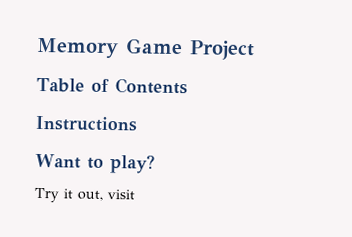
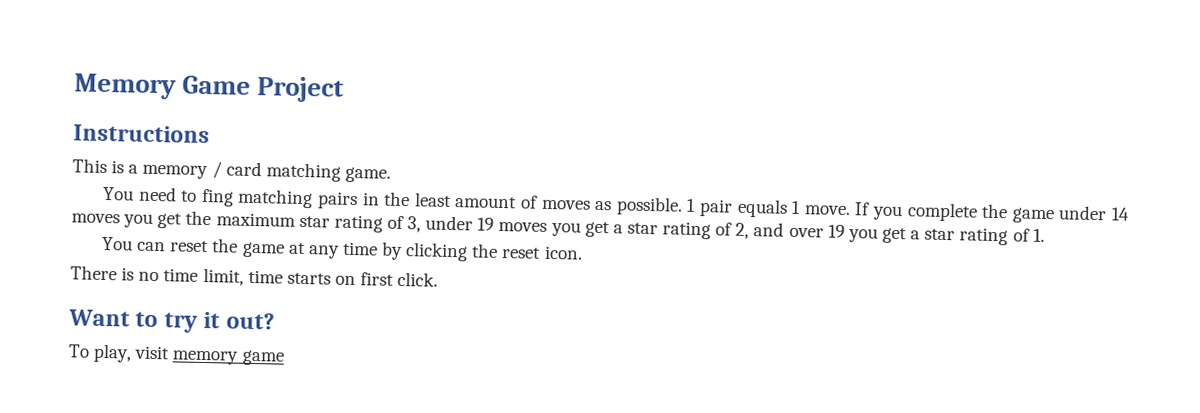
[36,77,188,95] [35,115,138,132] [35,153,155,174] [34,187,135,203] Table of Contents // Instructions // Want to play? // Try it out, visit -> [73,124,210,144] [72,158,391,183] [103,186,1130,224] [71,210,1045,246] [102,236,583,262] [70,265,439,287] [68,309,275,333] [68,343,285,366] Instructions // This is a memory / card matching game. // You need to fing matching pairs in the least amount of moves as possible. 1 pair equals 1 move. If you complete the game under 14 moves you get the maximum star rating of 3, under 19 moves you get a star rating of 2, and over 19 you get a star rating of 1. // You can reset the game at any time by clicking the reset icon. // There is no time limit, time starts on first click. // Want to try it out? // To play, visit memory game

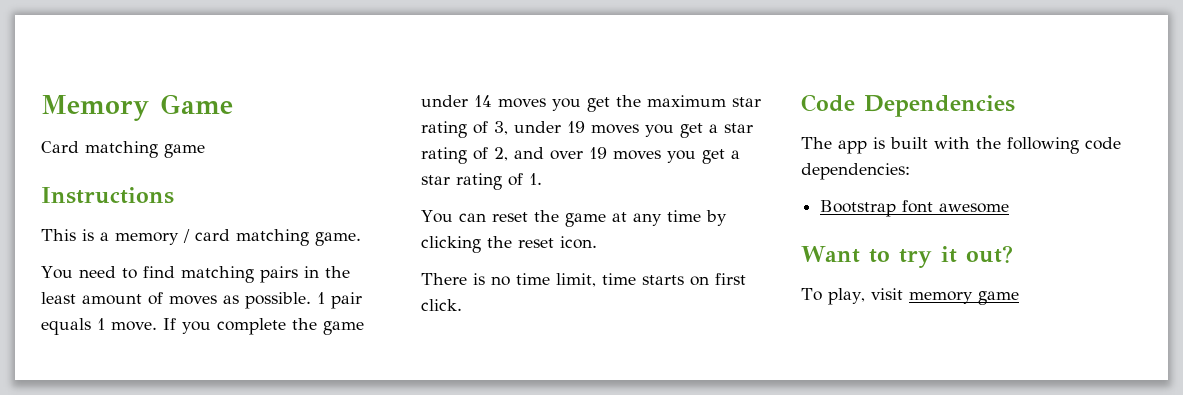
[257,76,345,103] Project -> [41,141,205,158] // Card matching game
[200,188,234,207] fing -> [142,266,175,278] find
(845, 231) none -> [613,150,661,160] moves
(439, 279) none -> [801,94,1015,117] [801,137,1121,154] [801,163,910,180] [820,200,1010,217] // Code Dependencies // The app is built with the following code dependencies: // Bootstrap font awesome

